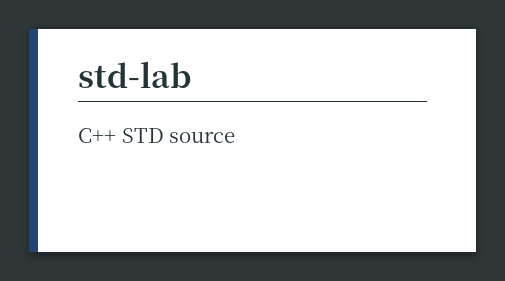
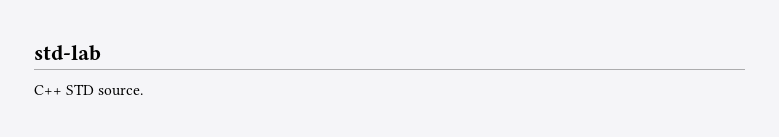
[169,131,236,143] source -> [98,87,144,96] source.

